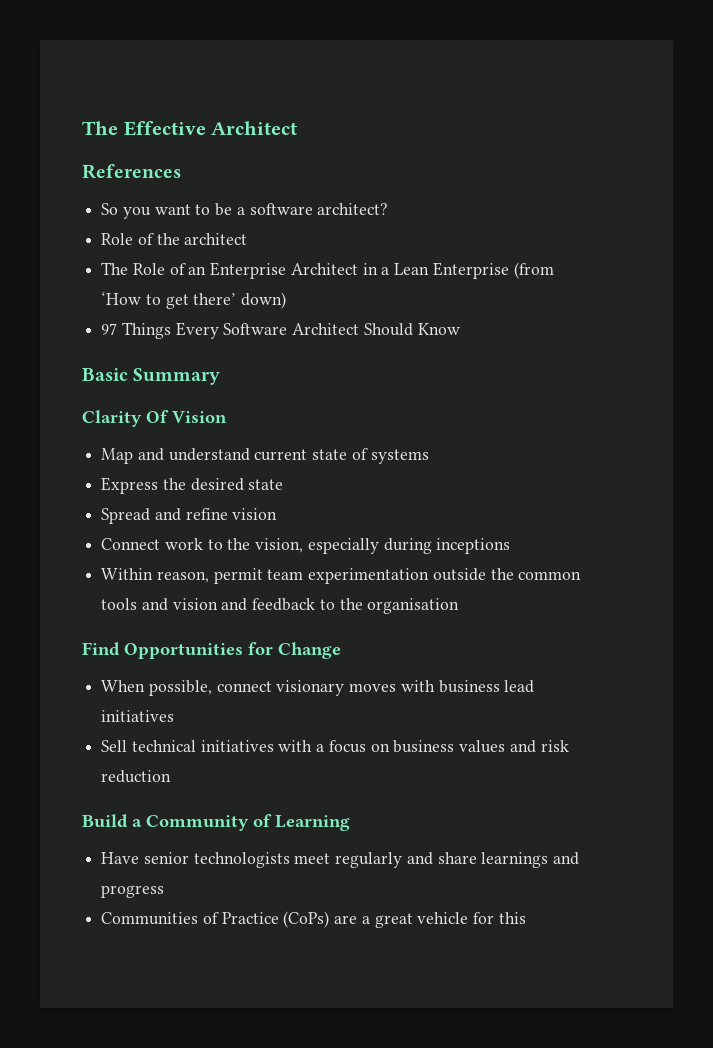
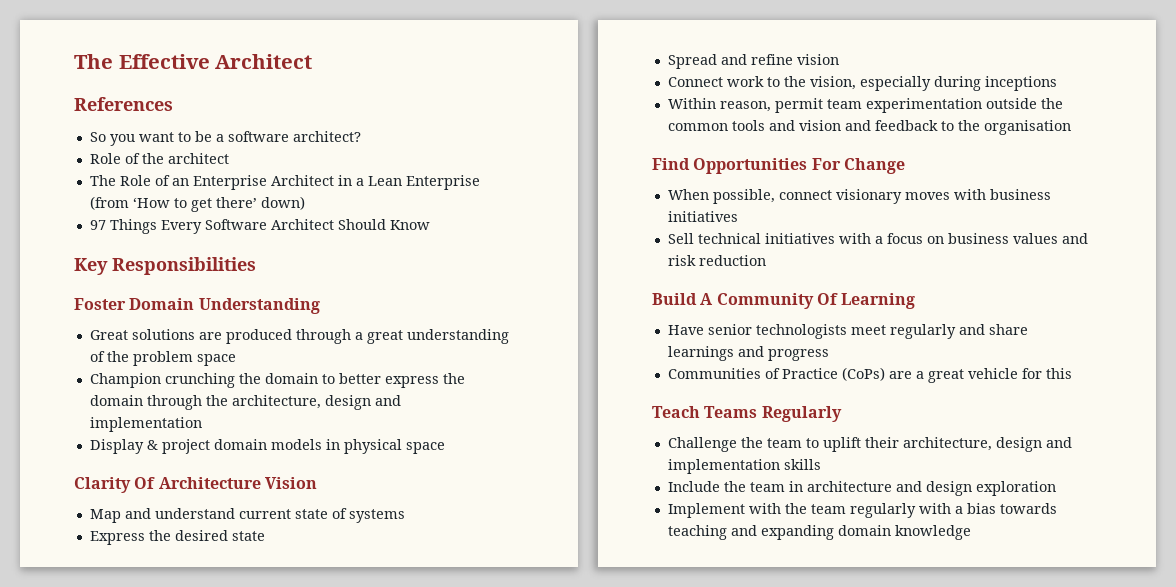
[82,368,221,385] Basic Summary -> [74,257,256,275] [74,298,320,314] [89,329,509,344] [89,351,236,366] [89,373,465,388] [89,395,401,410] [89,417,202,432] [89,439,445,454] Key Responsibilities // Foster Domain Understanding // Great solutions are produced through a great understanding of the problem space // Champion crunching the domain to better express the domain through the architecture, design and implementation // Display & project domain models in physical space
(169, 416) none -> [158,477,261,489] Architecture
[248,642,273,655] for -> [811,158,841,170] For
[504,680,535,693] lead -> (1051, 194) none
[132,814,272,831] a Community of -> [700,293,838,309] A Community Of
(526, 918) none -> [652,406,842,422] [667,437,1072,452] [667,459,821,474] [667,481,1056,496] [667,503,1057,518] [667,525,971,540] // Teach Teams Regularly // Challenge the team to uplift their architecture, design and implementation skills // Include the team in architecture and design exploration // Implement with the team regularly with a bias towards teaching and expanding domain knowledge

